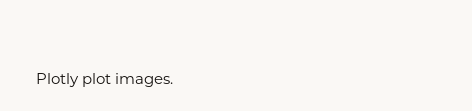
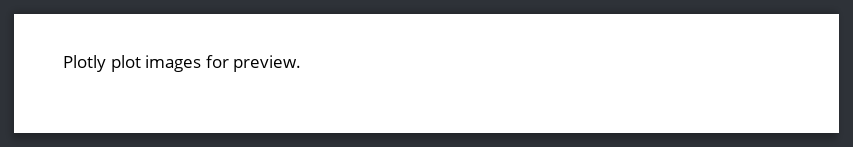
[115,73,174,87] images. -> [145,55,302,72] images for preview.

